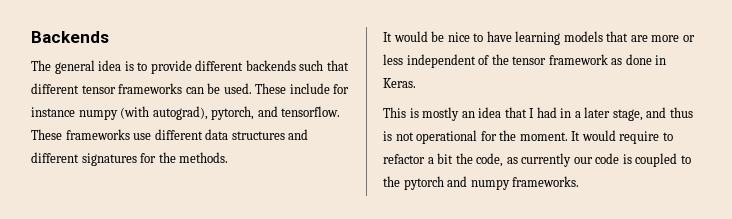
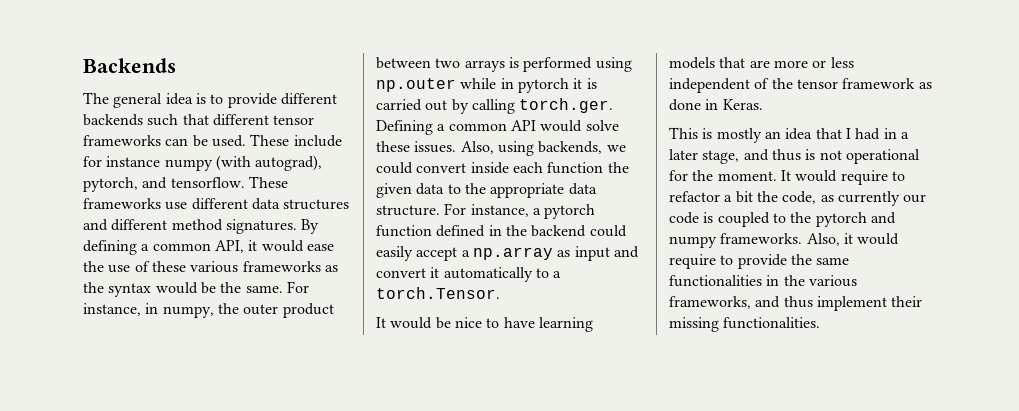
[81,152,229,166] signatures for the methods. -> [171,219,320,234] [83,240,334,255] [83,261,338,273] [83,281,309,297] [83,303,334,318] [376,57,632,72] [376,78,597,93] [376,98,614,114] [376,120,619,135] [376,141,626,156] [376,162,629,174] [376,183,597,198] [376,203,596,219] [376,225,627,237] [376,246,639,261] [376,267,562,282] [376,287,500,299] method signatures. By defining a common API, it would ease the use of these various frameworks as the syntax would be the same. For instance, in numpy, the outer product between two arrays is performed using np.outer while in pytorch it is carried out by calling torch.ger. Defining a common API would solve these issues. Also, using backends, we could convert inside each function the given data to the appropriate data structure. For instance, a pytorch function defined in the backend could easily accept a np.array as input and convert it automatically to a torch.Tensor.
(580, 181) none -> [806,233,900,246] [669,254,850,269] [669,275,857,287] [669,296,923,311] [669,317,821,332] Also, it would require to provide the same functionalities in the various frameworks, and thus implement their missing functionalities.

